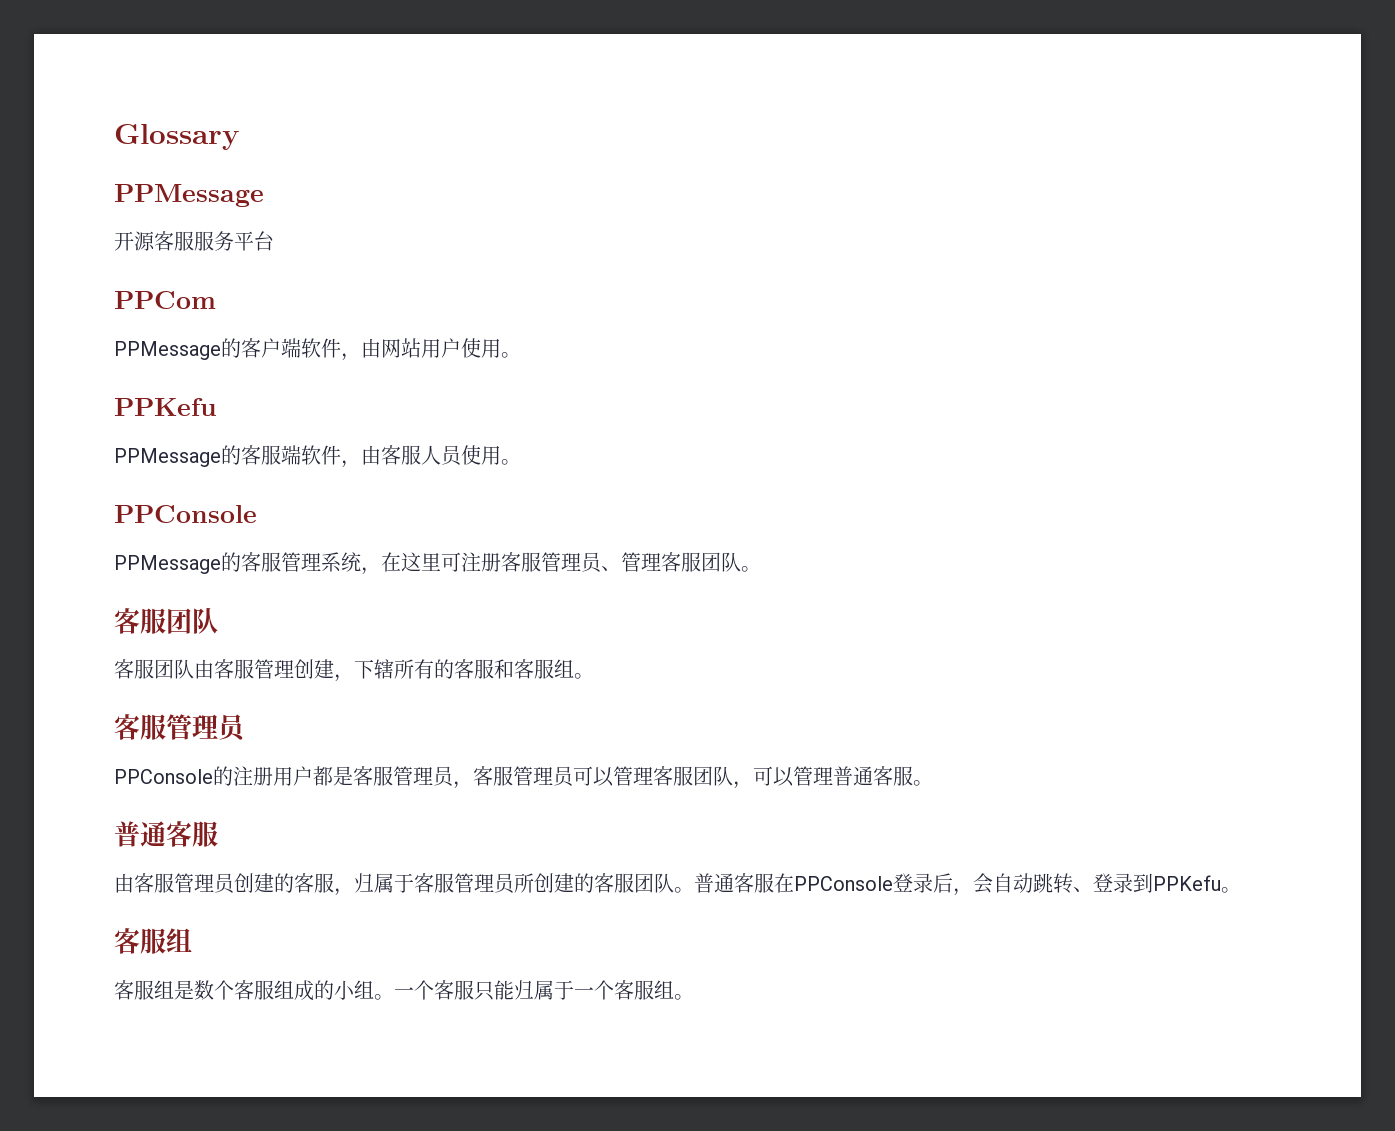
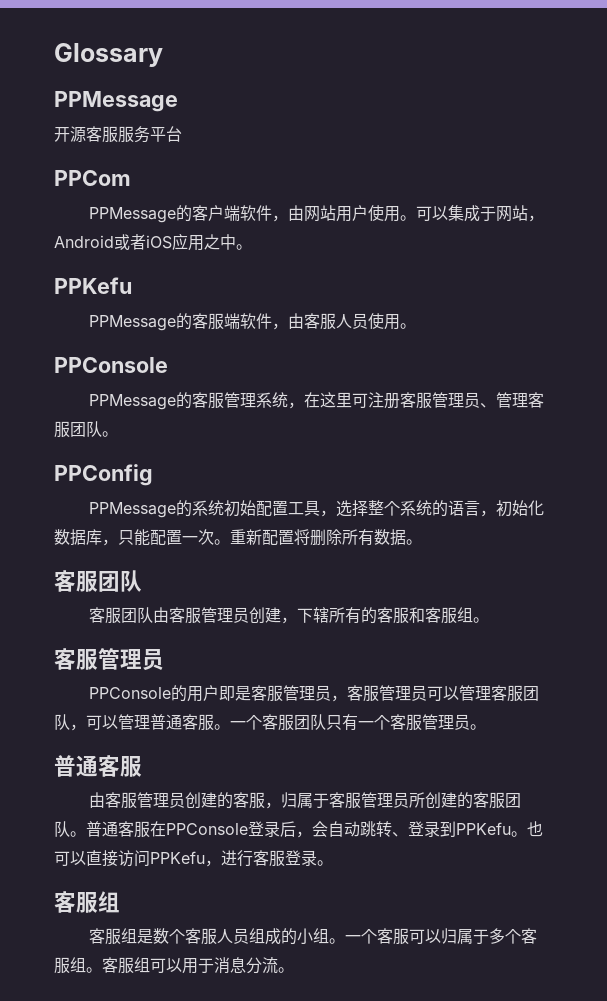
(521, 355) none -> [416,205,545,222] [54,233,252,251] 可以集成于网站，Android或者iOS应用之中。
(761, 569) none -> [54,464,153,486] [89,500,545,518] [54,529,422,546] // PPConfig // PPMessage的系统初始配置工具，选择整个系统的语言，初始化数据库，只能配置一次。重新配置将删除所有数据。
(294, 669) none -> [233,607,250,623] 员
[233,766,333,786] 注册用户都 -> [187,685,236,702] 用户即
(933, 783) none -> [230,714,486,731] 一个客服团队只有一个客服管理员。
(1241, 890) none -> [527,821,543,837] [54,850,333,867] 也可以直接访问PPKefu，进行客服登录。
(274, 990) none -> [217,928,250,944] 人员
[474,980,674,1001] 只能归属于一个客服组 -> [409,928,538,944] [54,957,278,974] 可以归属于多个客服组。客服组可以用于消息分流

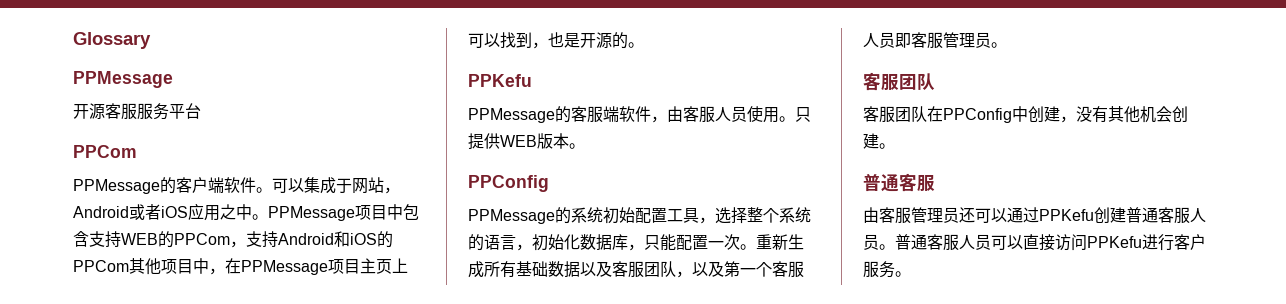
[272,205,401,222] ，由网站用户使用 -> (256, 185) none
(252, 247) none -> [268,204,419,221] [73,231,393,248] [73,258,408,275] [468,32,644,49] PPMessage项目中包含支持WEB的PPCom，支持Android和iOS的PPCom其他项目中，在PPMessage项目主页上可以找到，也是开源的。
[54,357,168,373] [89,392,545,410] [54,421,102,438] // PPConsole // PPMessage的客服管理系统，在这里可注册客服管理员、管理客服团队 -> [795,107,811,122] [468,133,569,150] 只提供WEB版本
[262,529,406,546] 配置将删除所有数据 -> [788,234,804,250] [468,261,804,278] [863,32,991,49] 生成所有基础数据以及客服团队，以及第一个客服人员即客服管理员
[153,607,490,624] [54,648,164,671] [89,685,540,702] [54,714,470,731] 由客服管理员创建，下辖所有的客服和客服组。 // 客服管理员 // PPConsole的用户即是客服管理员，客服管理员可以管理客服团队，可以管理普通客服。一个客服团队只有一个客服管理员 -> [927,106,1188,123] [863,133,879,149] 在PPConfig中创建，没有其他机会创建
[185,792,522,809] [54,821,543,838] [54,850,333,867] [54,891,120,913] [89,928,538,945] [54,957,278,974] 创建的客服，归属于客服管理员所创建的客服团队。普通客服在PPConsole登录后，会自动跳转、登录到PPKefu。也可以直接访问PPKefu，进行客服登录。 // 客服组 // 客服组是数个客服人员组成的小组。一个客服可以归属于多个客服组。客服组可以用于消息分流 -> [959,207,1206,224] [863,234,1206,251] [863,261,895,278] 还可以通过PPKefu创建普通客服人员。普通客服人员可以直接访问PPKefu进行客户服务

